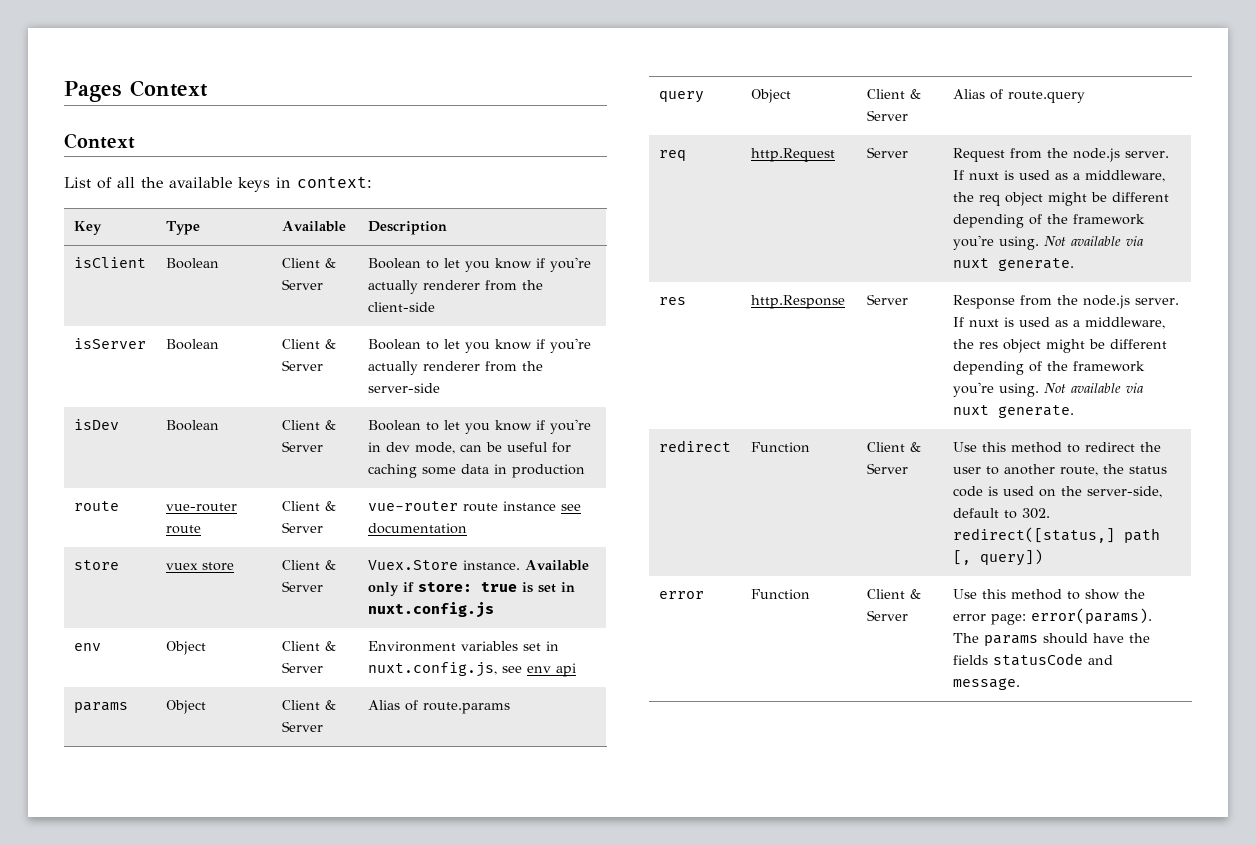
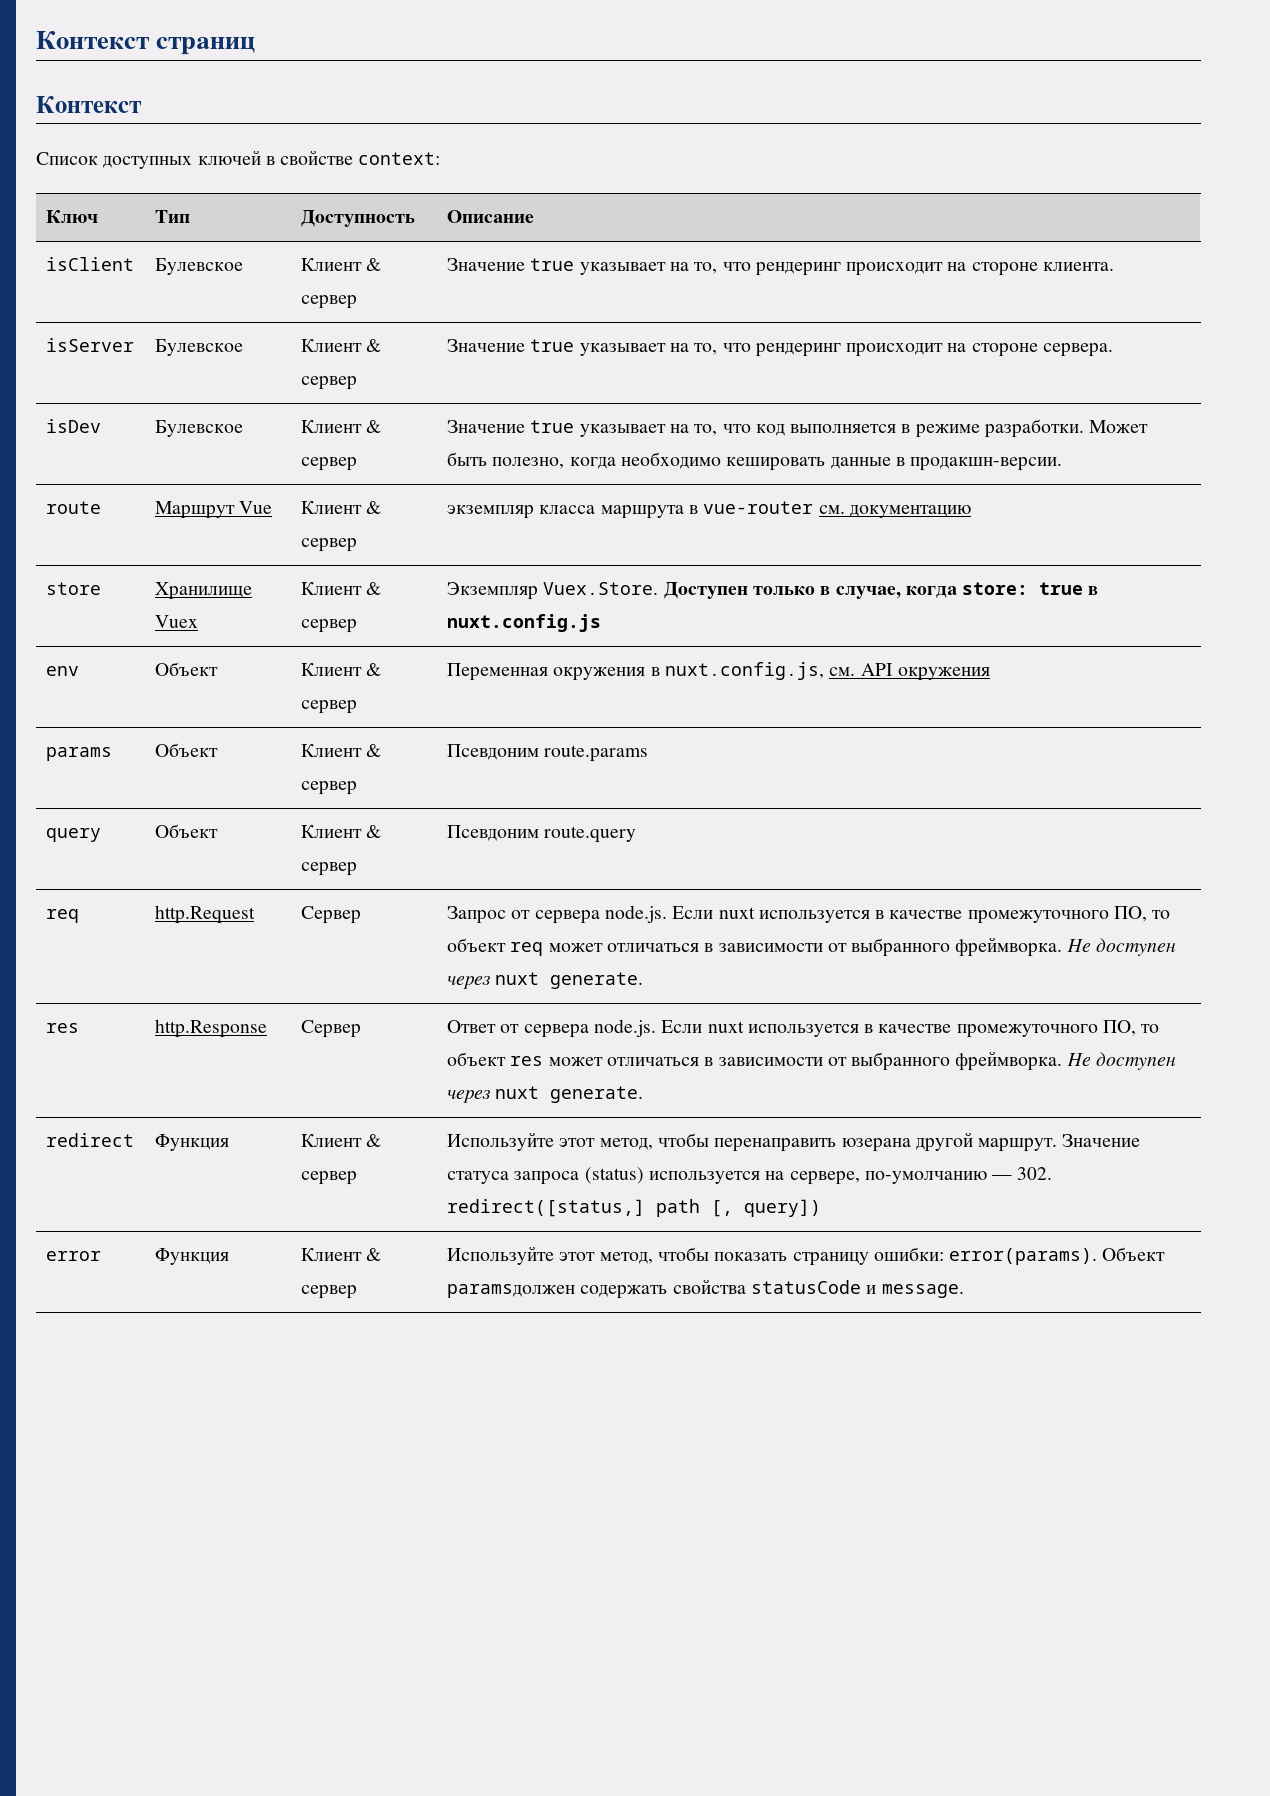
[64,80,208,102] [64,133,135,149] [64,176,372,192] [73,221,102,235] [165,221,200,235] [281,221,346,232] [367,221,447,235] [73,257,146,268] [165,258,219,269] [281,258,336,268] [281,279,323,290] [367,257,591,272] [367,280,543,294] [367,302,435,312] [73,338,146,349] [165,339,219,350] [281,339,336,349] [281,360,323,371] [367,338,591,353] [367,361,543,375] [367,383,440,393] [73,419,119,430] [165,420,219,431] [281,420,336,430] [281,441,323,452] [367,419,591,434] [367,442,571,454] [367,464,585,478] [73,501,119,511] [165,503,237,512] [165,525,201,534] [281,501,336,511] [281,522,323,533] [367,501,581,512] [367,523,467,534] [73,560,119,570] [165,562,234,571] [281,560,336,570] [281,581,323,592] [367,560,589,571] [367,582,575,596] [367,602,494,618] [73,643,101,651] [165,641,206,655] [281,641,336,651] [281,662,323,673] [367,641,559,652] [367,662,576,677] [73,702,128,713] [165,700,206,714] [281,700,336,710] [281,721,323,732] [367,700,510,714] [658,91,704,103] [750,89,791,103] [866,89,921,99] [866,110,908,121] [952,89,1085,103] [658,150,686,161] [750,148,835,162] [866,147,908,158] [952,148,1169,162] [952,170,1165,182] [952,192,1169,206] [952,214,1145,228] [952,235,1143,250] [952,258,1074,271] [658,297,686,305] [750,295,845,309] [866,294,908,305] [952,295,1179,309] [952,317,1165,329] [952,339,1167,353] [952,361,1145,375] [952,382,1143,397] [952,405,1074,418] [658,440,731,452] [750,442,810,453] [866,442,921,452] [866,463,908,474] [952,442,1161,453] [952,464,1167,476] [952,486,1162,498] [952,508,1017,519] Pages Context // Context // List of all the available keys in context: // Key | Type | Available | Description // isClient | Boolean | Client & Server | Boolean to let you know if you're actually renderer from the client-side // isServer | Boolean | Client & Server | Boolean to let you know if you're actually renderer from the server-side // isDev | Boolean | Client & Server | Boolean to let you know if you're in dev mode, can be useful for caching some data in production // route | vue-router route | Client & Server | vue-router route instance see documentation // store | vuex store | Client & Server | Vuex.Store instance. Available only if store: true is set in nuxt.config.js // env | Object | Client & Server | Environment variables set in nuxt.config.js, see env api // params | Object | Client & Server | Alias of route.params // query | Object | Client & Server | Alias of route.query // req | http.Request | Server | Request from the node.js server. If nuxt is used as a middleware, the req object might be different depending of the framework you're using. Not available via nuxt generate. // res | http.Response | Server | Response from the node.js server. If nuxt is used as a middleware, the res object might be different depending of the framework you're using. Not available via nuxt generate. // redirect | Function | Client & Server | Use this method to redirect the user to another route, the status code is used on the server-side, default to -> [36,31,256,55] [36,96,142,113] [36,150,441,169] [46,210,99,223] [155,210,191,223] [301,210,416,227] [447,210,535,223] [46,257,135,271] [155,258,244,275] [301,258,382,271] [301,295,358,309] [447,258,1114,276] [46,338,135,352] [155,339,244,356] [301,339,382,352] [301,376,358,390] [447,339,1113,357] [46,419,102,433] [155,420,244,437] [301,420,382,433] [301,457,358,471] [447,419,1149,438] [447,452,1063,471] [46,501,102,514] [155,501,273,519] [301,501,382,514] [301,538,358,552] [447,501,971,519] [46,582,102,595] [155,582,253,600] [155,615,199,628] [301,582,382,595] [301,619,358,633] [447,582,1099,600] [447,614,602,632] [46,666,80,676] [155,662,219,676] [301,663,382,676] [301,700,358,714] [447,662,990,681] [46,747,113,761] [155,743,219,757] [301,744,382,757] [301,781,358,795] [447,744,649,762] [46,828,102,842] [155,824,219,838] [301,825,382,838] [301,862,358,876] [447,825,637,843] [46,909,80,923] [155,905,256,924] [301,906,362,924] [447,905,1171,924] [447,937,1176,957] [447,972,644,989] [46,1023,80,1033] [155,1019,268,1038] [301,1020,362,1038] [447,1019,1160,1038] [447,1051,1176,1071] [447,1086,644,1103] [46,1133,135,1147] [155,1134,230,1151] [301,1134,382,1147] [301,1171,358,1185] [447,1132,1141,1152] [447,1167,1013,1185] Контекст страниц // Контекст // Список доступных ключей в свойстве context: // Ключ | Тип | Доступность | Описание // isClient | Булевское | Клиент & сервер | Значение true указывает на то, что рендеринг происходит на стороне клиента. // isServer | Булевское | Клиент & сервер | Значение true указывает на то, что рендеринг происходит на стороне сервера. // isDev | Булевское | Клиент & сервер | Значение true указывает на то, что код выполняется в режиме разработки. Может быть полезно, когда необходимо кешировать данные в продакшн-версии. // route | Маршрут Vue | Клиент & сервер | экземпляр класса маршрута в vue-router см. документацию // store | Хранилище Vuex | Клиент & сервер | Экземпляр Vuex.Store. Доступен только в случае, когда store: true в nuxt.config.js // env | Объект | Клиент & сервер | Переменная окружения в nuxt.config.js, см. API окружения // params | Объект | Клиент & сервер | Псевдоним route.params // query | Объект | Клиент & сервер | Псевдоним route.query // req | http.Request | Сервер | Запрос от сервера node.js. Если nuxt используется в качестве промежуточного ПО, то объект req может отличаться в зависимости от выбранного фреймворка. Не доступен через nuxt generate. // res | http.Response | Сервер | Ответ от сервера node.js. Если nuxt используется в качестве промежуточного ПО, то объект res может отличаться в зависимости от выбранного фреймворка. Не доступен через nuxt generate. // redirect | Функция | Клиент & сервер | Используйте этот метод, чтобы перенаправить юзерана другой маршрут. Значение статуса запроса (status) используется на сервере, по-умолчанию —
[750,589,810,600] [866,589,921,599] [866,610,908,621] [952,589,1145,600] [952,608,1152,625] [952,633,1150,646] [952,653,1113,666] Function | Client & Server | Use this method to show the error page: error(params). The params should have the fields statusCode and -> [155,1248,230,1265] [301,1248,382,1261] [301,1285,358,1299] [447,1246,1166,1266] [447,1279,877,1299] Функция | Клиент & сервер | Используйте этот метод, чтобы показать страницу ошибки: error(params). Объект paramsдолжен содержать свойства statusCode и

